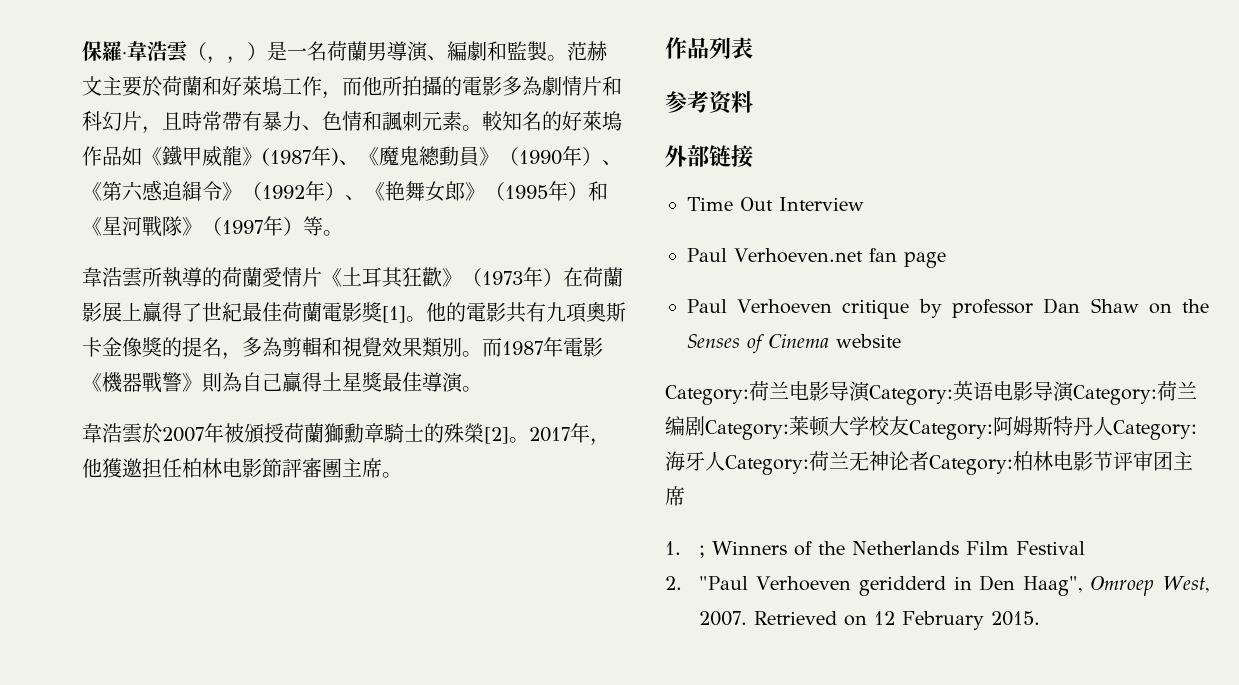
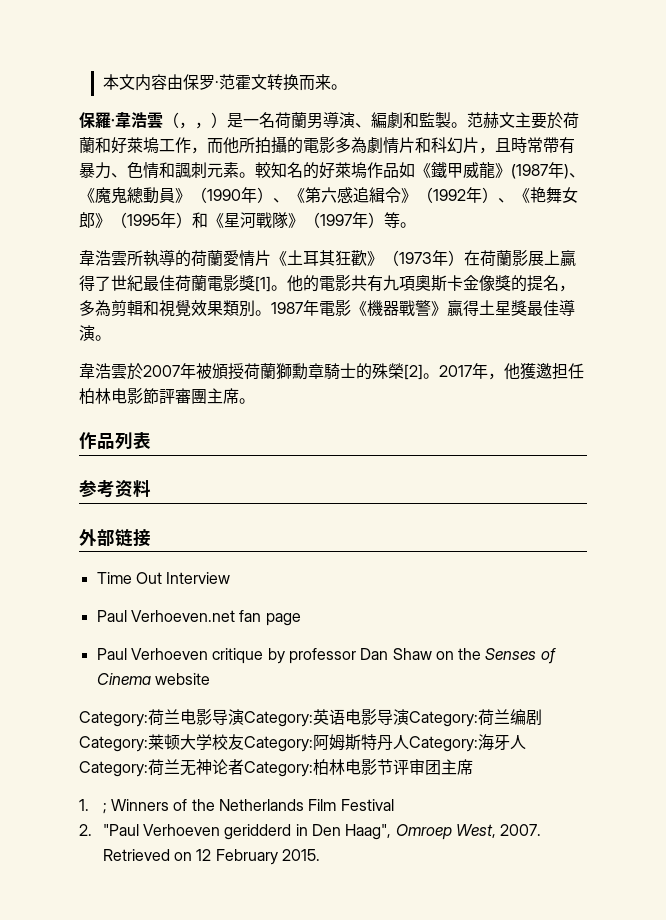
(82, 51) none -> [102,74,347,91] 本文内容由保罗·范霍文转换而来。 //
[482,338,502,357] 而 -> (271, 313) none
[202,372,282,393] 則為自己 -> (447, 308) none

